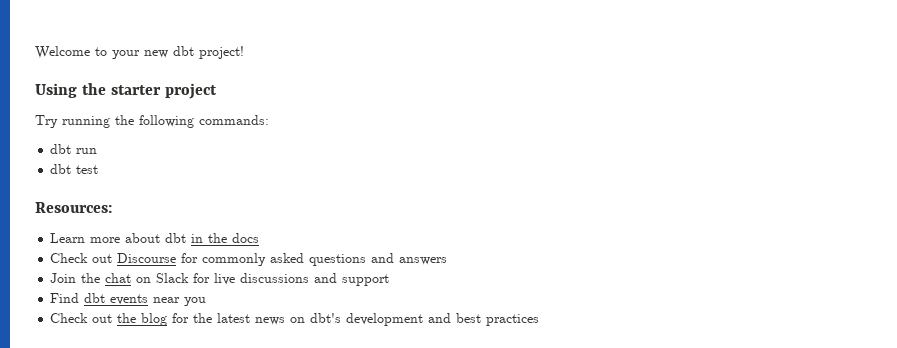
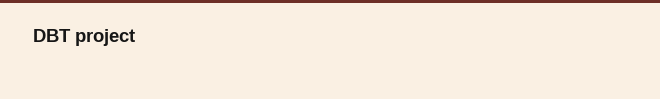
[35,46,244,59] [35,83,217,99] [35,115,269,128] [50,144,98,154] [50,164,99,174] [35,202,112,213] [50,233,260,243] [50,253,448,266] [50,273,390,286] [50,293,207,306] [50,313,540,326] Welcome to your new dbt project! // Using the starter project // Try running the following commands: // dbt run // dbt test // Resources: // Learn more about dbt in the docs // Check out Discourse for commonly asked questions and answers // Join the chat on Slack for live discussions and support // Find dbt events near you // Check out the blog for the latest news on dbt's development and best practices -> [33,29,135,46] DBT project

